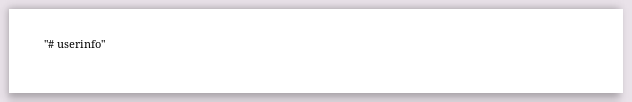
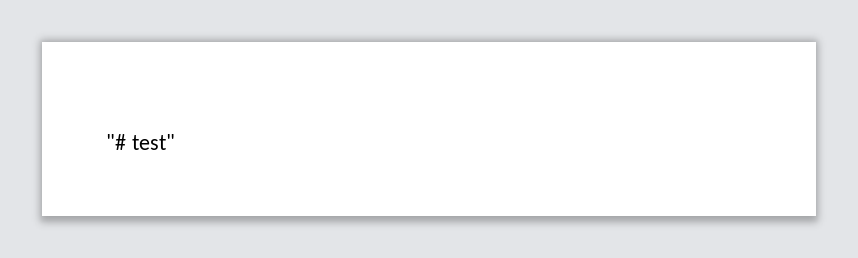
[57,40,105,48] userinfo" -> [131,134,175,150] test"

